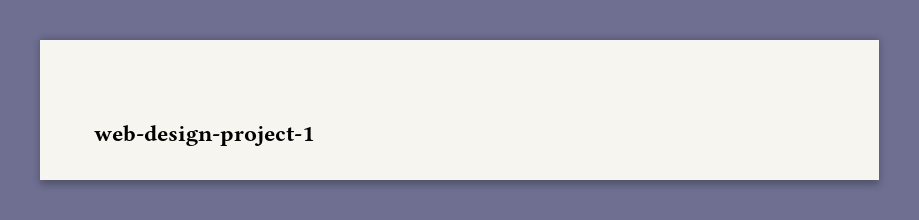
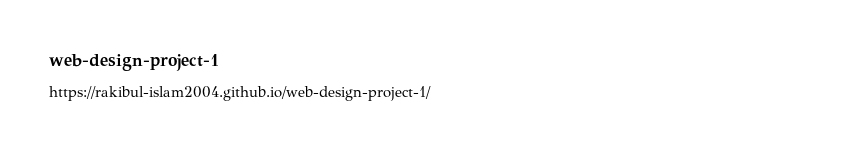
(314, 135) none -> [49,86,431,101] // https://rakibul-islam2004.github.io/web-design-project-1/

